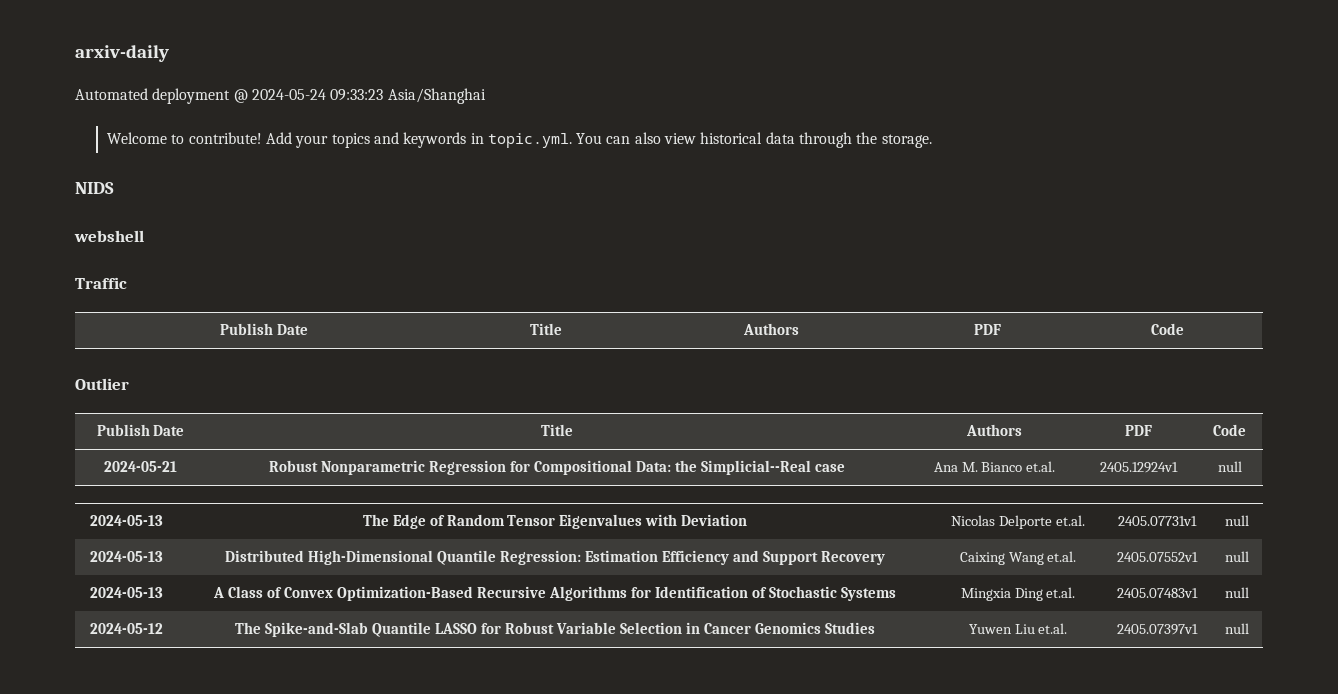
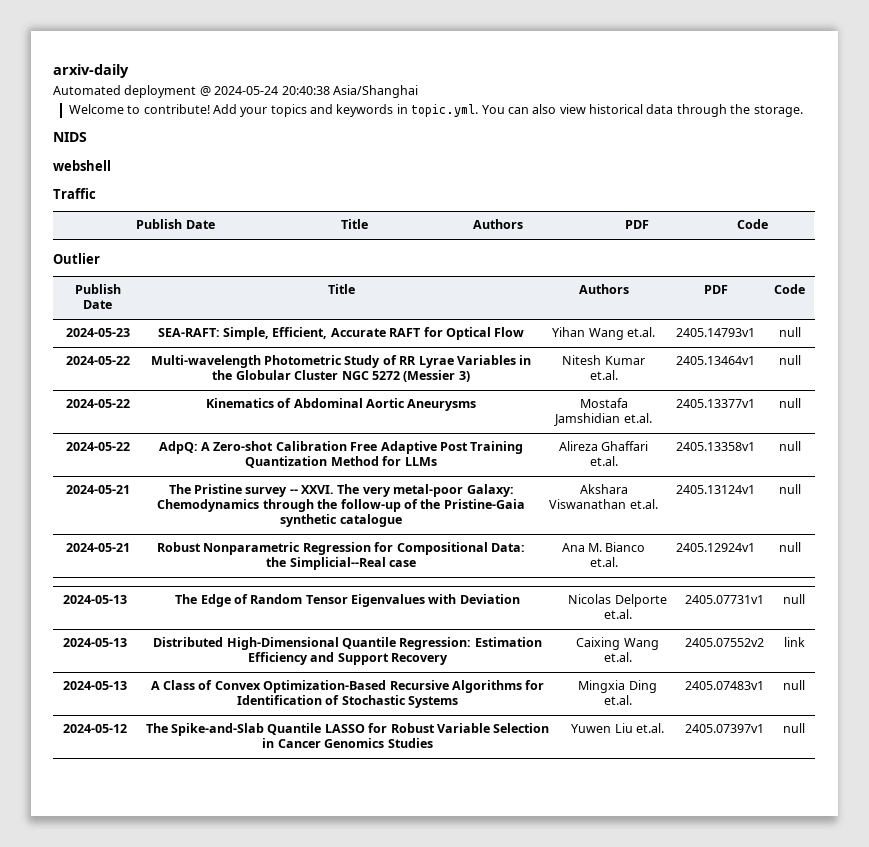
[330,89,384,101] 09:33:23 -> [281,86,330,95] 20:40:38
(1246, 430) none -> [65,328,130,337] [157,327,525,340] [552,327,655,340] [676,328,755,337] [778,327,801,337] [65,356,130,365] [150,355,532,368] [212,370,470,382] [562,355,645,365] [589,370,618,380] [676,356,755,365] [778,355,801,365] [65,399,130,408] [205,398,477,411] [579,398,628,408] [554,413,652,426] [676,399,755,408] [778,398,801,408] [65,442,130,451] [158,441,524,454] [245,456,437,468] [558,441,649,451] [589,456,618,466] [676,442,755,451] [778,441,801,451] [65,485,130,494] [168,484,514,497] [157,499,525,512] [280,514,402,527] [579,484,628,494] [549,499,658,509] [676,485,755,494] [778,484,801,494] // 2024-05-23 | SEA-RAFT: Simple, Efficient, Accurate RAFT for Optical Flow | Yihan Wang et.al. | 2405.14793v1 | null // 2024-05-22 | Multi-wavelength Photometric Study of RR Lyrae Variables in the Globular Cluster NGC 5272 (Messier 3) | Nitesh Kumar et.al. | 2405.13464v1 | null // 2024-05-22 | Kinematics of Abdominal Aortic Aneurysms | Mostafa Jamshidian et.al. | 2405.13377v1 | null // 2024-05-22 | AdpQ: A Zero-shot Calibration Free Adaptive Post Training Quantization Method for LLMs | Alireza Ghaffari et.al. | 2405.13358v1 | null // 2024-05-21 | The Pristine survey -- XXVI. The very metal-poor Galaxy: Chemodynamics through the follow-up of the Pristine-Gaia synthetic catalogue | Akshara Viswanathan et.al. | 2405.13124v1 | null
[1117,552,1198,562] [1225,551,1249,562] 2405.07552v1 | null -> [685,638,764,647] [783,637,805,647] 2405.07552v2 | link

